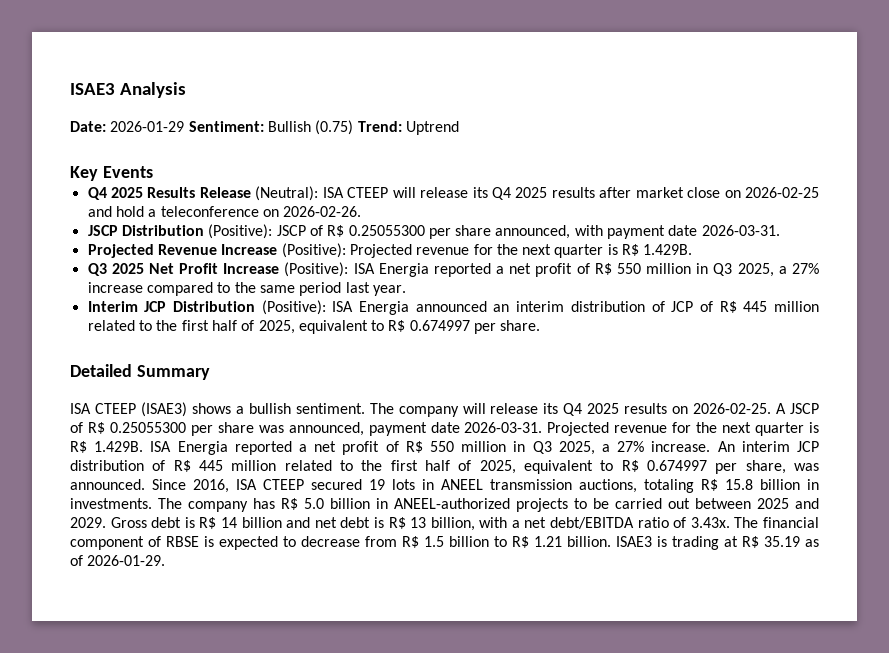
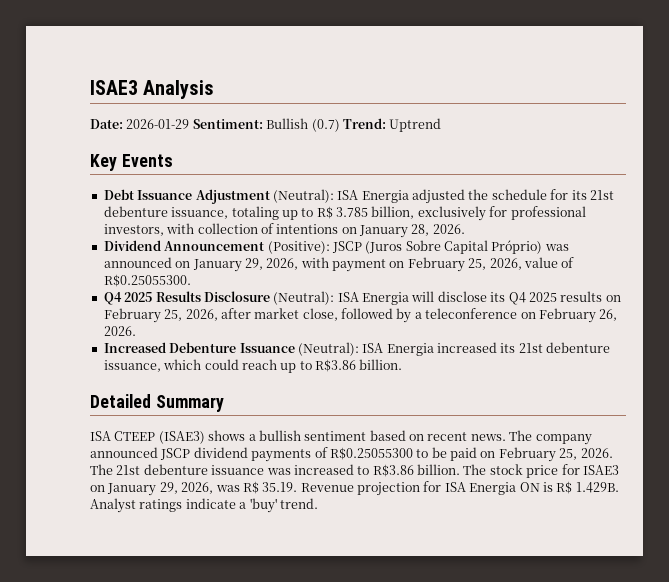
[315,120,354,135] (0.75) -> [311,119,340,132] (0.7)
(153, 172) none -> [103,189,614,204] [103,206,586,221] [103,223,465,238] [103,240,569,254] [103,257,575,272] [103,274,191,287] // Debt Issuance Adjustment (Neutral): ISA Energia adjusted the schedule for its 21st debenture issuance, totaling up to R$ 3.785 billion, exclusively for professional investors, with collection of intentions on January 28, 2026. // Dividend Announcement (Positive): JSCP (Juros Sobre Capital Próprio) was announced on January 29, 2026, with payment on February 25, 2026, value of R$0.25055300.
[199,186,820,201] [87,206,362,217] [87,224,780,239] [87,243,693,258] [87,262,819,277] [87,282,406,296] [87,300,820,315] [87,320,541,334] Release (Neutral): ISA CTEEP will release its Q4 2025 results after market close on 2026-02-25 and hold a teleconference on 2026-02-26. // JSCP Distribution (Positive): JSCP of R$ 0.25055300 per share announced, with payment date 2026-03-31. // Projected Revenue Increase (Positive): Projected revenue for the next quarter is R$ 1.429B. // Q3 2025 Net Profit Increase (Positive): ISA Energia reported a net profit of R$ 550 million in Q3 2025, a 27% increase compared to the same period last year. // Interim JCP Distribution (Positive): ISA Energia announced an interim distribution of JCP of R$ 445 million related to the first half of 2025, equivalent to R$ 0.674997 per share. -> [203,291,621,305] [103,308,618,323] [103,326,136,336] [103,342,611,356] [103,359,403,373] Disclosure (Neutral): ISA Energia will disclose its Q4 2025 results on February 25, 2026, after market close, followed by a teleconference on February 26, 2026. // Increased Debenture Issuance (Neutral): ISA Energia increased its 21st debenture issuance, which could reach up to R$3.86 billion.
[295,403,820,417] [70,422,819,436] [70,441,820,455] [70,460,820,474] [70,479,819,493] [70,498,819,512] [70,517,819,531] [70,536,819,550] [70,555,166,566] sentiment. The company will release its Q4 2025 results on 2026-02-25. A JSCP of R$ 0.25055300 per share was announced, payment date 2026-03-31. Projected revenue for the next quarter is R$ 1.429B. ISA Energia reported a net profit of R$ 550 million in Q3 2025, a 27% increase. An interim JCP distribution of R$ 445 million related to the first half of 2025, equivalent to R$ 0.674997 per share, was announced. Since 2016, ISA CTEEP secured 19 lots in ANEEL transmission auctions, totaling R$ 15.8 billion in investments. The company has R$ 5.0 billion in ANEEL-authorized projects to be carried out between 2025 and 2029. Gross debt is R$ 14 billion and net debt is R$ 13 billion, with a net debt/EBITDA ratio of 3.43x. The financial component of RBSE is expected to decrease from R$ 1.5 billion to R$ 1.21 billion. ISAE3 is trading at R$ 35.19 as of 2026-01-29. -> [304,430,592,445] [90,447,613,462] [90,464,619,478] [90,481,619,496] [90,498,318,513] sentiment based on recent news. The company announced JSCP dividend payments of R$0.25055300 to be paid on February 25, 2026. The 21st debenture issuance was increased to R$3.86 billion. The stock price for ISAE3 on January 29, 2026, was R$ 35.19. Revenue projection for ISA Energia ON is R$ 1.429B. Analyst ratings indicate a 'buy' trend.

